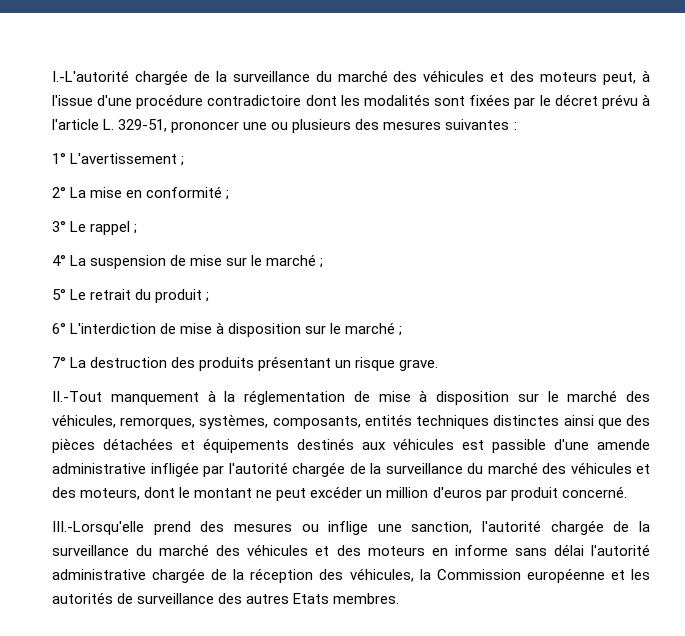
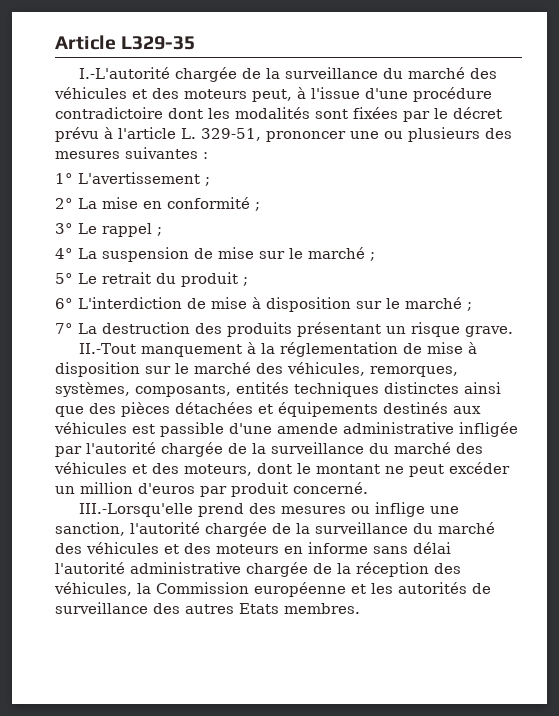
(52, 76) none -> [55,35,196,50] Article L329-35 //

